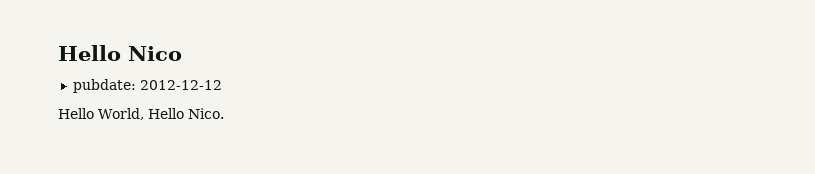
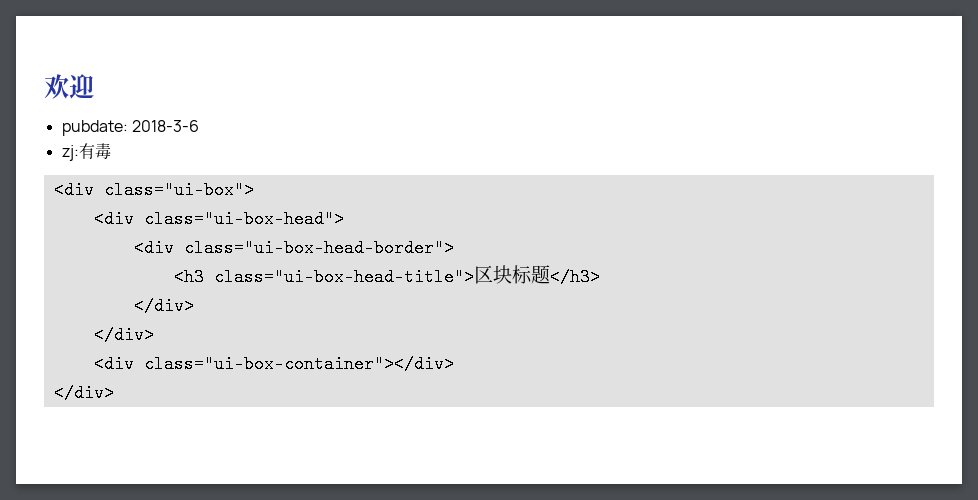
[58,45,182,61] Hello Nico -> [44,74,94,99] 欢迎
[139,80,222,90] [58,108,224,120] 2012-12-12 // Hello World, Hello Nico. -> [131,120,199,132] [61,143,111,161] [53,181,254,199] [93,210,344,228] [133,239,454,257] [173,265,600,286] [133,297,194,315] [93,326,154,344] [93,355,454,373] [53,384,114,402] 2018-3-6 // zj:有毒 // <div class="ui-box"> // <div class="ui-box-head"> // <div class="ui-box-head-border"> // <h3 class="ui-box-head-title">区块标题</h3> // </div> // </div> // <div class="ui-box-container"></div> // </div>

